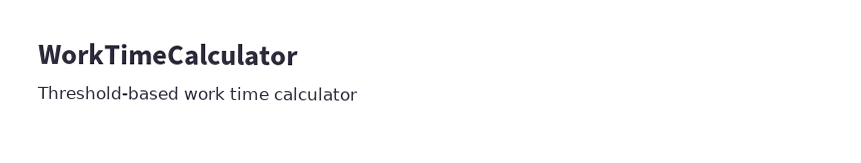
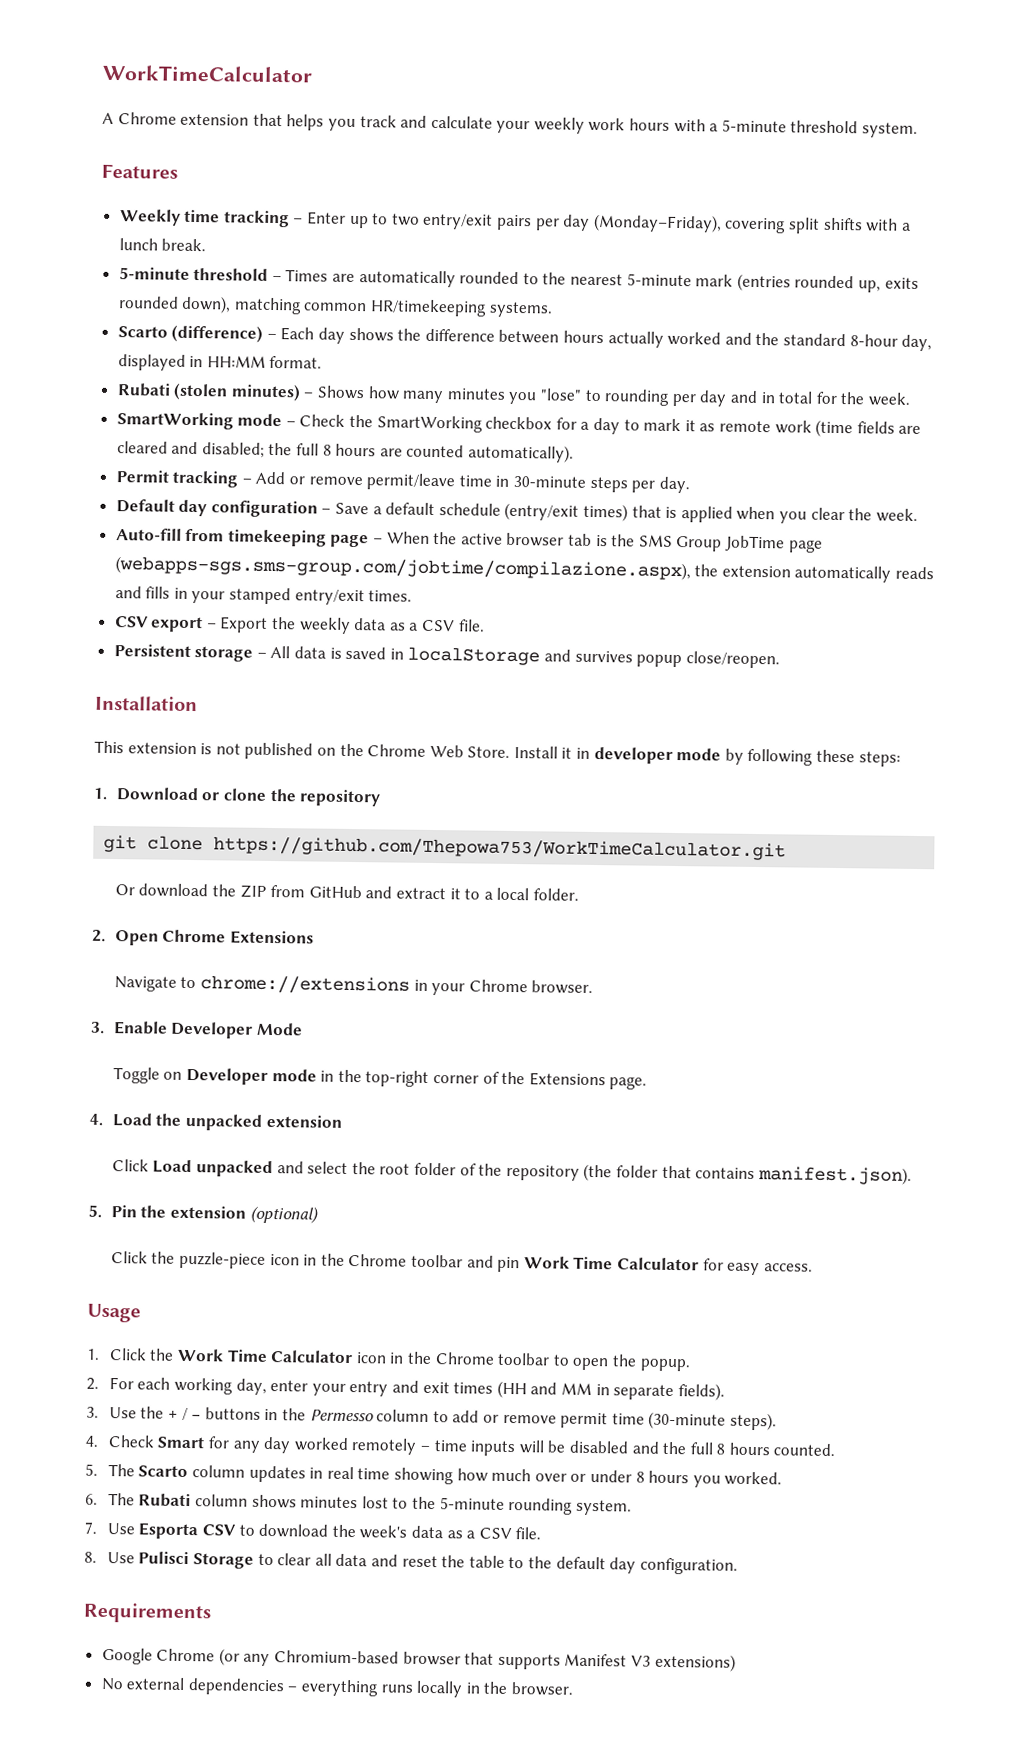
[36,85,357,101] Threshold-based work time calculator -> [102,112,919,138] [101,163,178,179] [119,209,911,234] [118,238,207,252] [118,267,919,293] [118,295,553,318] [117,324,933,352] [117,354,323,371] [116,382,911,407] [116,412,922,438] [116,441,575,463] [115,470,690,494] [115,499,918,524] [115,528,823,553] [114,556,935,583] [114,586,413,606] [114,616,485,634] [113,644,780,669] [95,695,198,712] [94,740,901,767] [93,787,382,807] [103,834,787,861] [114,883,579,901] [92,929,315,946] [113,975,594,996] [91,1021,304,1039] [112,1067,648,1090] [89,1113,343,1131] [111,1159,912,1185] [88,1204,319,1224] [110,1251,813,1276] [87,1303,141,1323] [86,1348,691,1372] [86,1377,725,1401] [86,1406,777,1431] [85,1435,836,1457] [85,1463,783,1488] [85,1493,632,1516] [84,1521,542,1540] [84,1551,738,1575] [83,1602,211,1624] [101,1647,736,1672] [100,1677,575,1698] A Chrome extension that helps you track and calculate your weekly work hours with a 5-minute threshold system. // Features // Weekly time tracking – Enter up to two entry/exit pairs per day (Monday–Friday), covering split shifts with a lunch break. // 5-minute threshold – Times are automatically rounded to the nearest 5-minute mark (entries rounded up, exits rounded down), matching common HR/timekeeping systems. // Scarto (difference) – Each day shows the difference between hours actually worked and the standard 8-hour day, displayed in HH:MM format. // Rubati (stolen minutes) – Shows how many minutes you "lose" to rounding per day and in total for the week. // SmartWorking mode – Check the SmartWorking checkbox for a day to mark it as remote work (time fields are cleared and disabled; the full 8 hours are counted automatically). // Permit tracking – Add or remove permit/leave time in 30-minute steps per day. // Default day configuration – Save a default schedule (entry/exit times) that is applied when you clear the week. // Auto-fill from timekeeping page – When the active browser tab is the SMS Group JobTime page (webapps-sgs.sms-group.com/jobtime/compilazione.aspx), the extension automatically reads and fills in your stamped entry/exit times. // CSV export – Export the weekly data as a CSV file. // Persistent storage – All data is saved in localStorage and survives popup close/reopen. // Installation // This extension is not published on the Chrome Web Store. Install it in developer mode by following these steps: // 1. Download or clone the repository // git clone https://github.com/Thepowa753/WorkTimeCalculator.git // Or download the ZIP from GitHub and extract it to a local folder. // 2. Open Chrome Extensions // Navigate to chrome://extensions in your Chrome browser. // 3. Enable Developer Mode // Toggle on Developer mode in the top-right corner of the Extensions page. // 4. Load the unpacked extension // Click Load unpacked and select the root folder of the repository (the folder that contains manifest.json). // 5. Pin the extension (optional) // Click the puzzle-piece icon in the Chrome toolbar and pin Work Time Calculator for easy access. // Usage // 1. Click the Work Time Calculator icon in the Chrome toolbar to open the popup. // 2. For each working day, enter your entry and exit times (HH and MM in separate fields). // 3. Use the + / − buttons in the Permesso column to add or remove permit time (30-minute steps). // 4. Check Smart for any day worked remotely – time inputs will be disabled and the full 8 hours counted. // 5. The Scarto column updates in real time showing how much over or under 8 hours you worked. // 6. The Rubati column shows minutes lost to the 5-minute rounding system. // 7. Use Esporta CSV to download the week's data as a CSV file. // 8. Use Pulisci Storage to clear all data and reset the table to the default day configuration. // Requirements // Google Chrome (or any Chromium-based browser that supports Manifest V3 extensions) // No external dependencies – everything runs locally in the browser.

